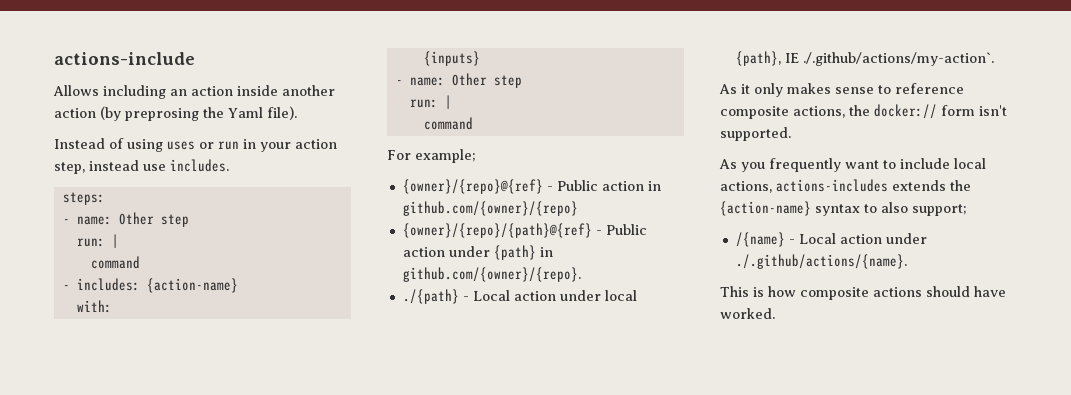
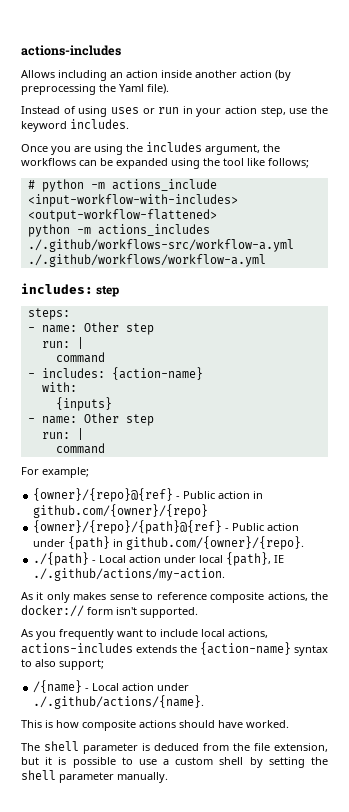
[54,52,195,65] actions-include -> [21,45,121,56] actions-includes
[125,108,199,121] preprosing -> [21,84,96,95] preprocessing
[89,159,229,172] instead use includes. -> [289,106,328,114] [21,119,129,132] [21,142,280,155] [21,158,309,169] [27,179,217,192] [27,194,238,207] [27,209,217,222] [27,224,210,237] [27,239,294,252] [27,254,266,267] [21,283,120,297] use the keyword includes. // Once you are using the includes argument, the workflows can be expanded using the tool like follows; // # python -m actions_include <input-workflow-with-includes> <output-workflow-flattened> // python -m actions_includes ./.github/workflows-src/workflow-a.yml ./.github/workflows/workflow-a.yml // includes: step
[802,52,994,66] ./.github/actions/my-action`. -> [33,568,226,581] ./.github/actions/my-action.
(775, 313) none -> [21,741,328,754] [21,757,329,768] [21,770,168,783] // The shell parameter is deduced from the file extension, but it is possible to use a custom shell by setting the shell parameter manually.

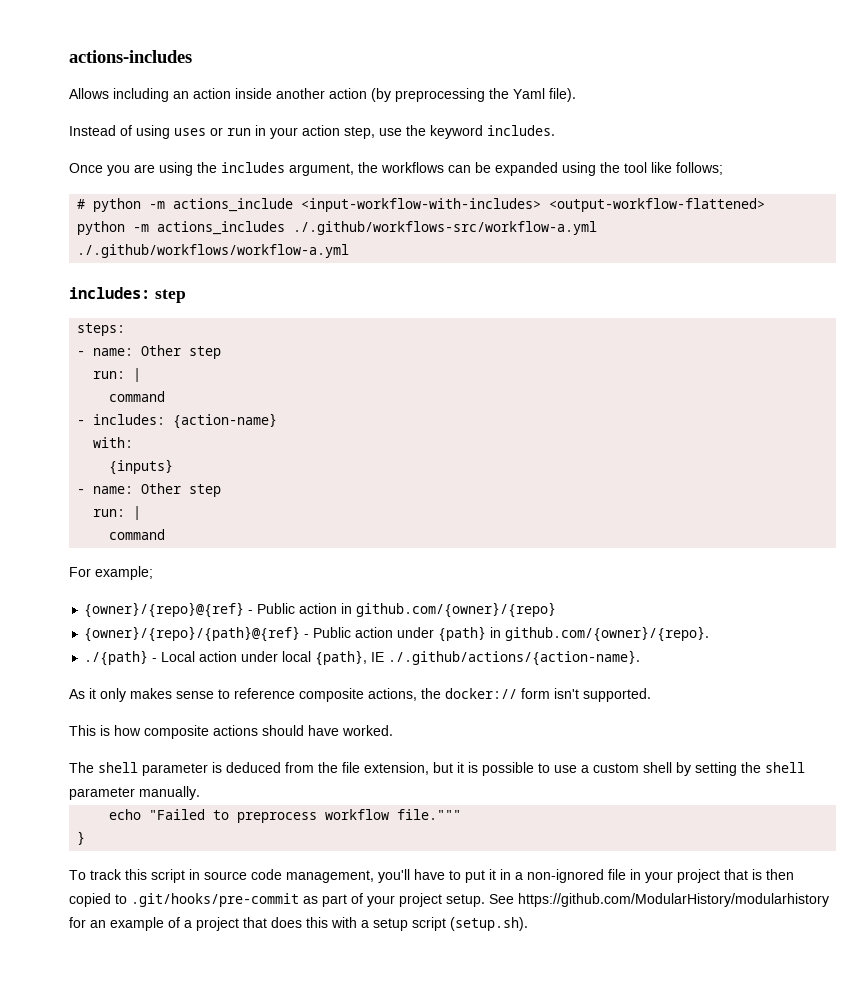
[33,568,226,581] ./.github/actions/my-action. -> [388,650,641,666] ./.github/actions/{action-name}.
[21,629,268,640] [21,642,328,656] [21,659,104,670] [33,680,190,693] [33,695,205,709] // As you frequently want to include local actions, actions-includes extends the {action-name} syntax to also support; // /{name} - Local action under ./.github/actions/{name}. -> (651, 695) none
(168, 777) none -> [109,809,462,823] [77,831,86,845] [69,869,794,883] [69,893,829,907] [69,917,528,931] // echo "Failed to preprocess workflow file.""" // } // To track this script in source code management, you'll have to put it in a non-ignored file in your project that is then copied to .git/hooks/pre-commit as part of your project setup. See https://github.com/ModularHistory/modularhistory for an example of a project that does this with a setup script (setup.sh).

